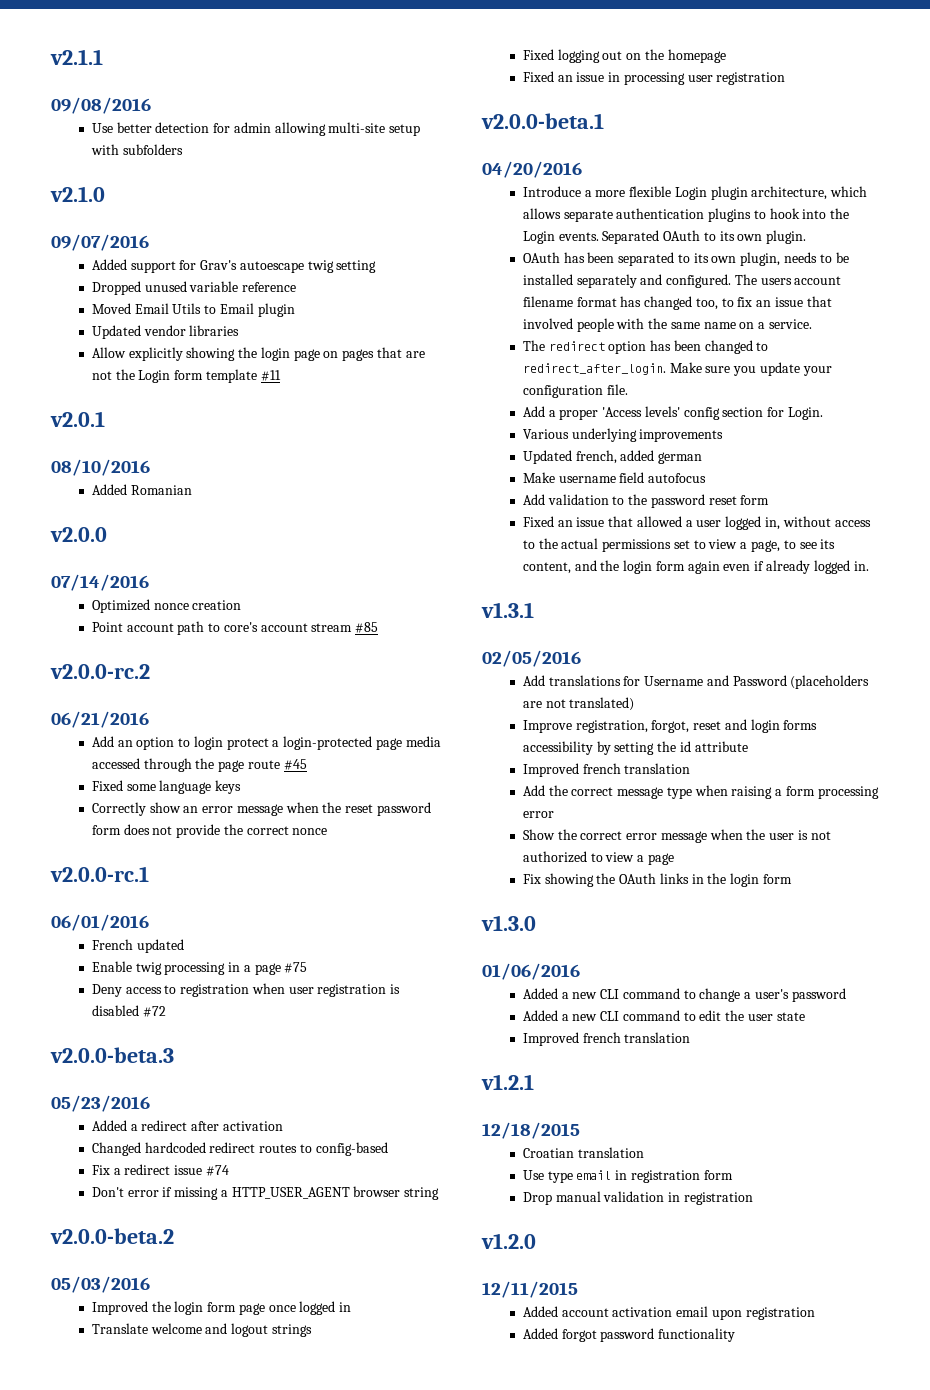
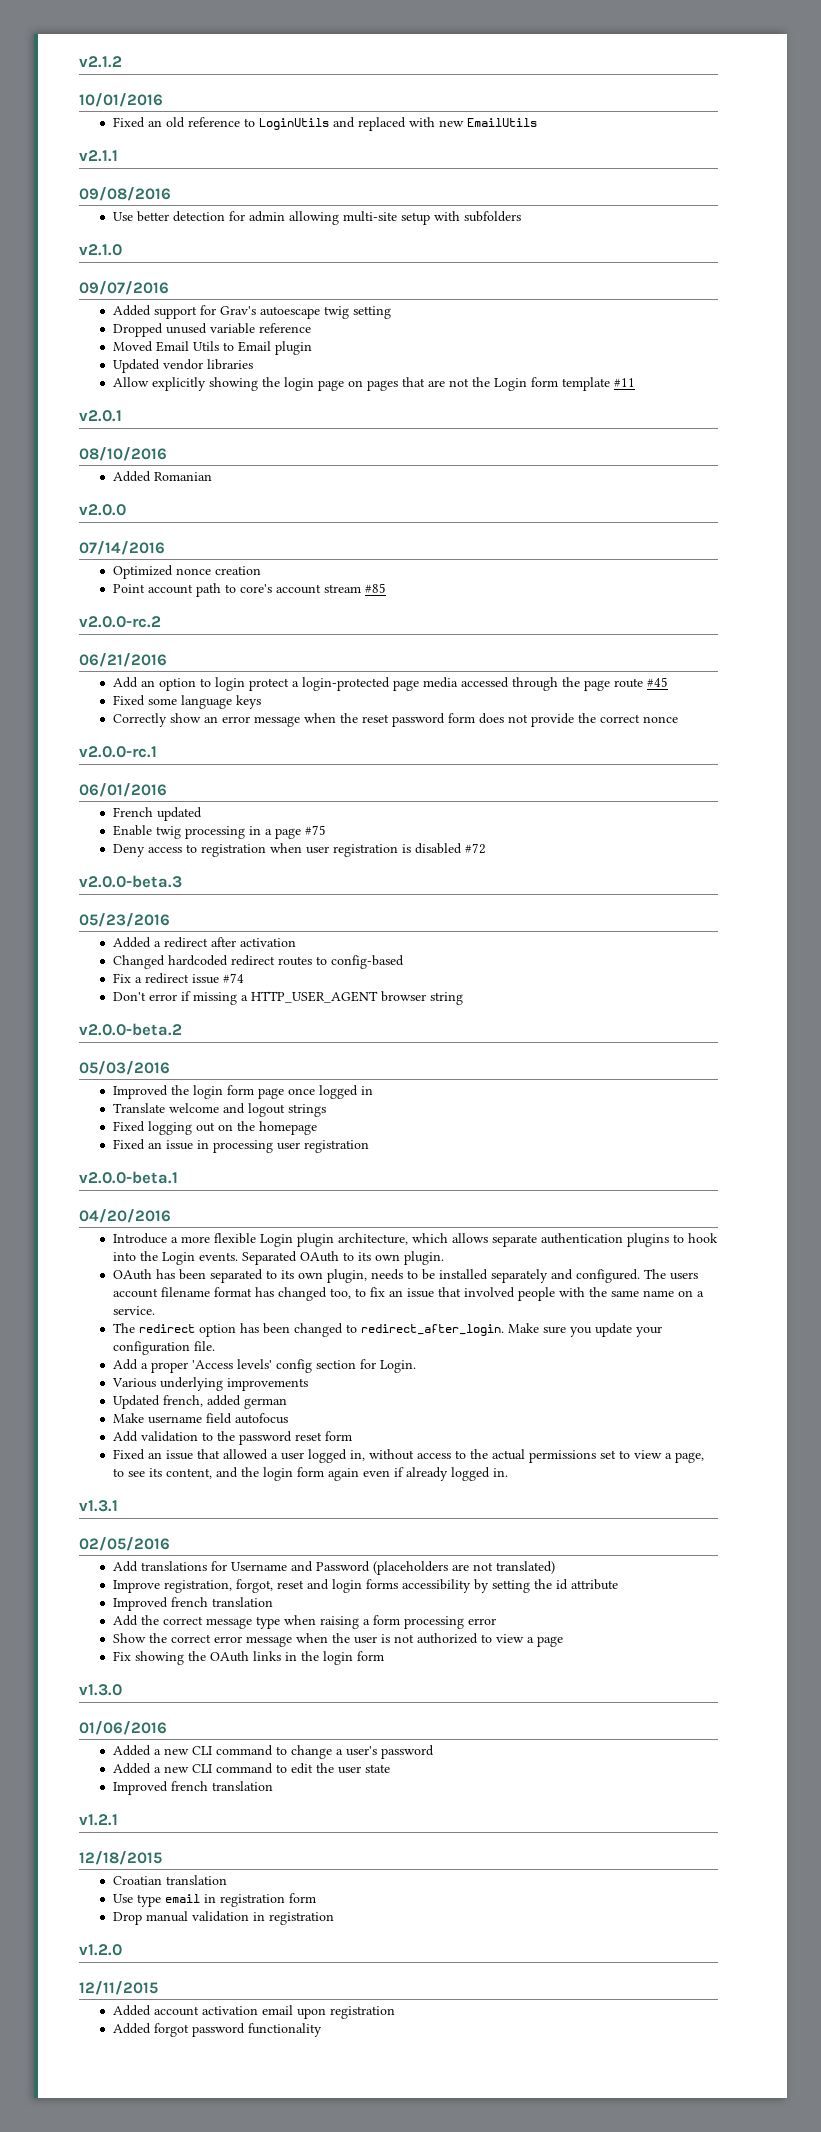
(50, 57) none -> [79,56,122,68] [79,93,163,107] [112,117,537,131] v2.1.2 // 10/01/2016 // Fixed an old reference to LoginUtils and replaced with new EmailUtils //

